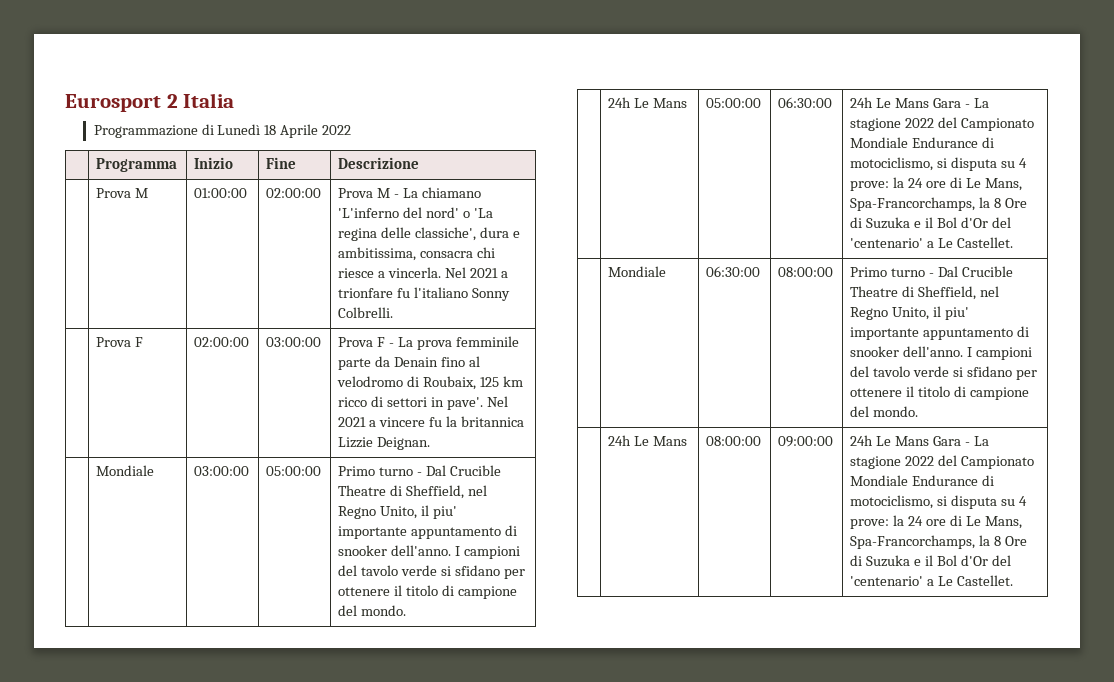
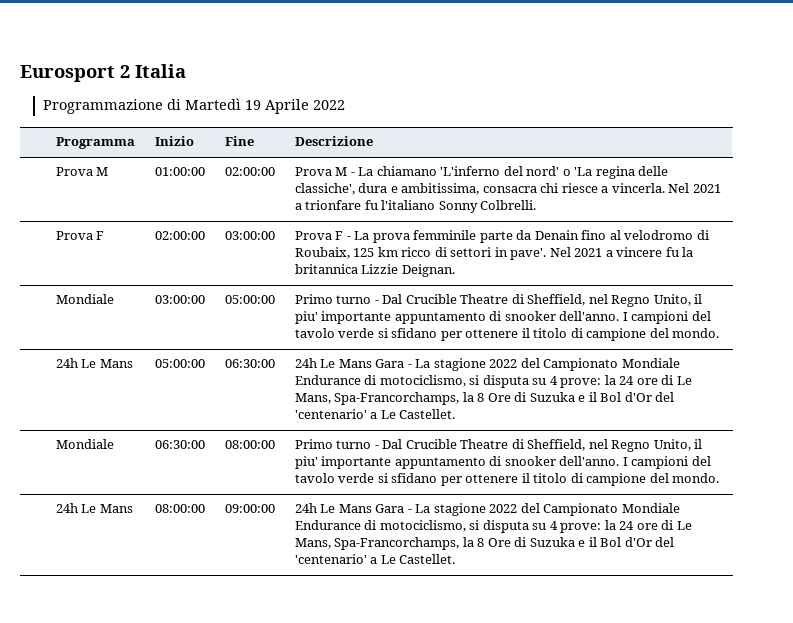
[217,124,277,135] Lunedì 18 -> [185,98,262,110] Martedì 19

